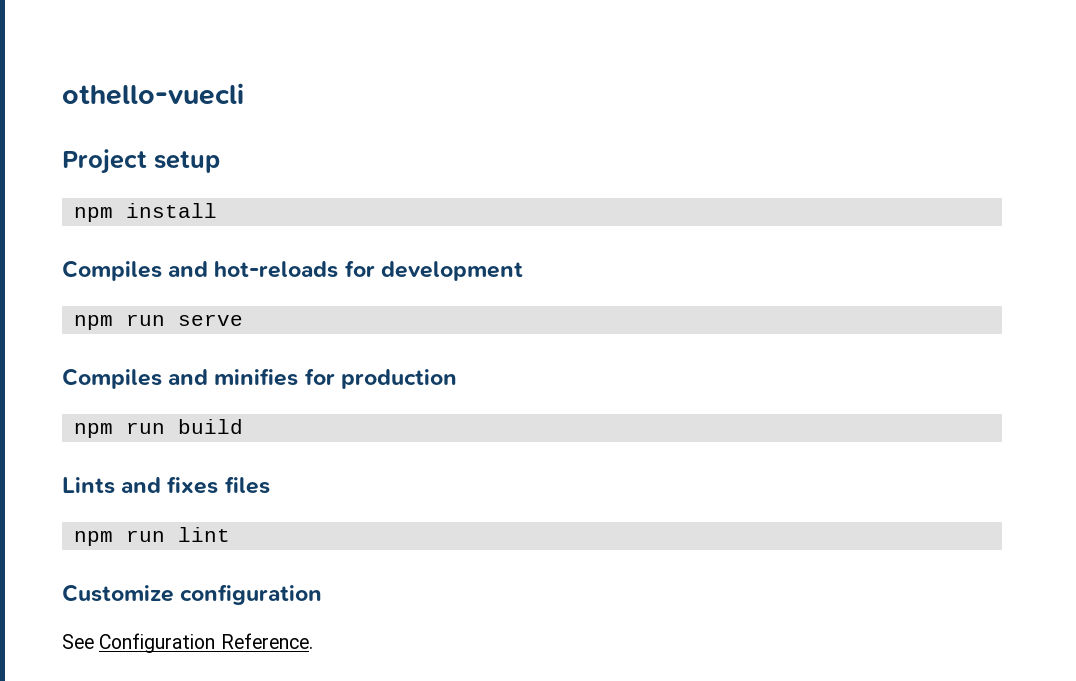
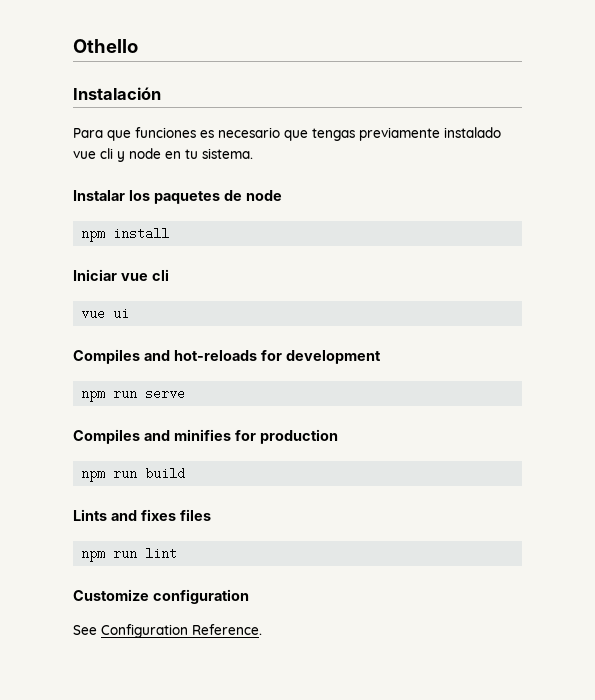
[62,83,244,105] [62,149,220,174] [73,203,217,222] othello-vuecli // Project setup // npm install -> [73,39,138,53] [73,87,161,100] [73,127,501,141] [73,148,253,162] [73,190,282,204] [81,227,170,242] [73,269,169,281] [81,307,130,320] Othello // Instalación // Para que funciones es necesario que tengas previamente instalado vue cli y node en tu sistema. // Instalar los paquetes de node // npm install // Iniciar vue cli // vue ui

